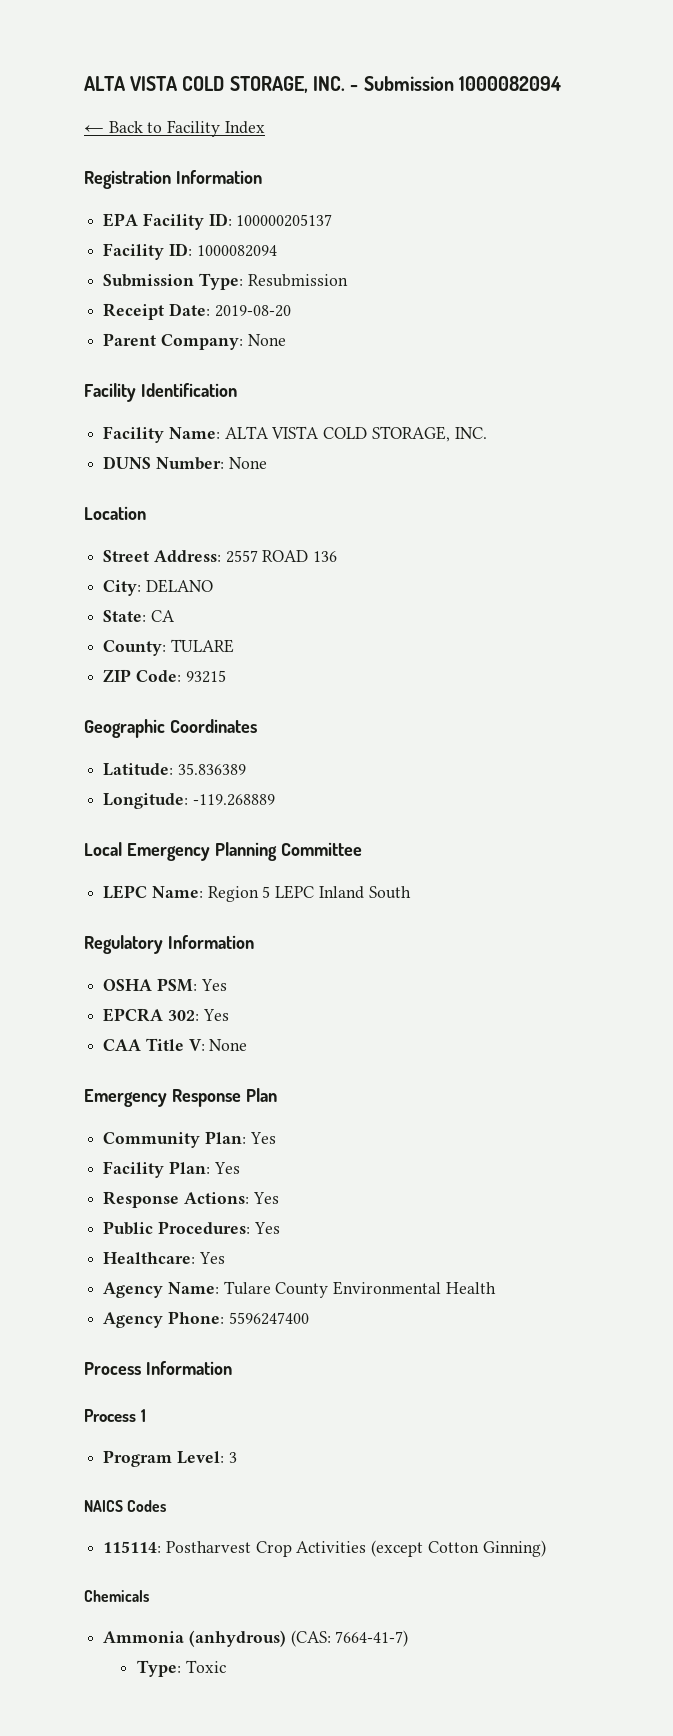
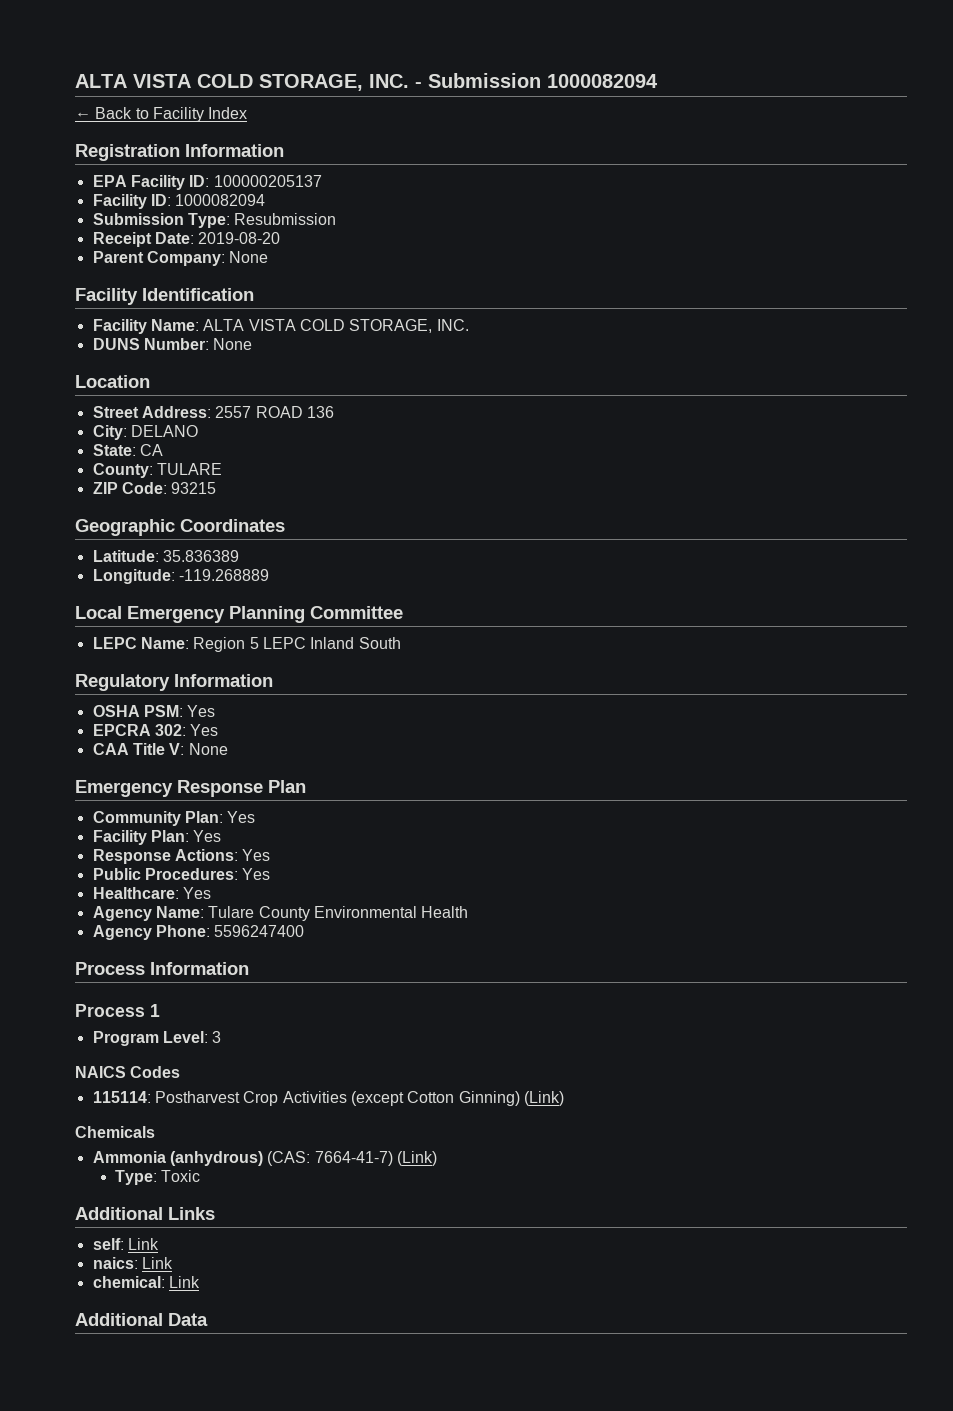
(546, 1548) none -> [523,1091,564,1106] (Link)
(409, 1638) none -> [396,1151,437,1166] (Link)
(226, 1666) none -> [75,1207,215,1220] [92,1238,159,1250] [92,1257,173,1269] [92,1276,200,1288] [75,1313,208,1326] // Additional Links // self: Link // naics: Link // chemical: Link // Additional Data

